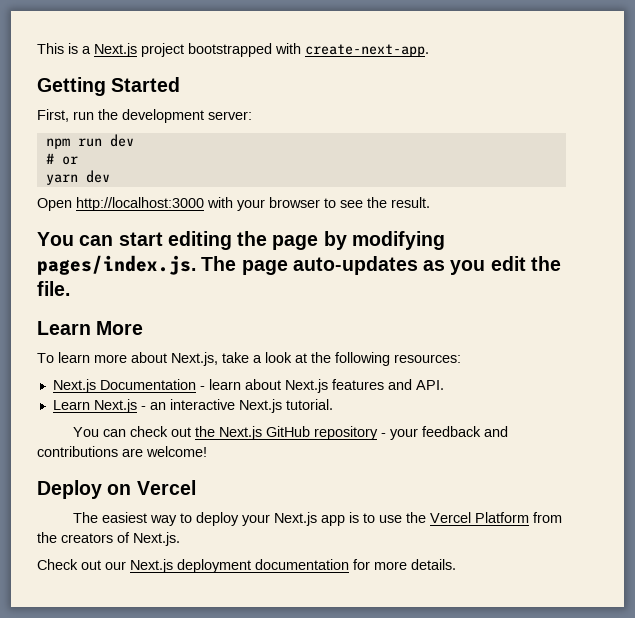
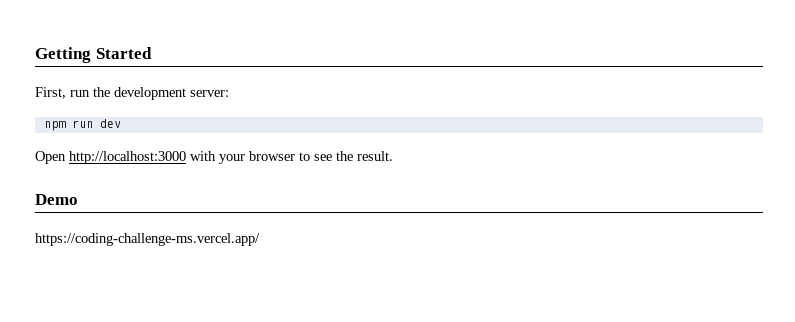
[37,43,429,57] This is a Next.js project bootstrapped with create-next-app. // -> (35, 55) none
[45,153,78,165] [45,170,110,185] // # or // yarn dev -> (121, 123) none
[37,231,445,250] [37,255,561,275] [37,281,70,296] [37,321,144,335] [37,352,461,366] [52,379,444,393] [52,399,333,413] [73,426,509,440] [37,446,207,457] [37,480,196,499] [73,512,563,526] [37,532,180,546] [37,559,456,573] You can start editing the page by modifying pages/index.js. The page auto-updates as you edit the file. // Learn More // To learn more about Next.js, take a look at the following resources: // Next.js Documentation - learn about Next.js features and API. // Learn Next.js - an interactive Next.js tutorial. // You can check out the Next.js GitHub repository - your feedback and contributions are welcome! // Deploy on Vercel // The easiest way to deploy your Next.js app is to use the Vercel Platform from the creators of Next.js. // Check out our Next.js deployment documentation for more details. -> [35,194,78,205] [35,233,260,246] Demo // https://coding-challenge-ms.vercel.app/

